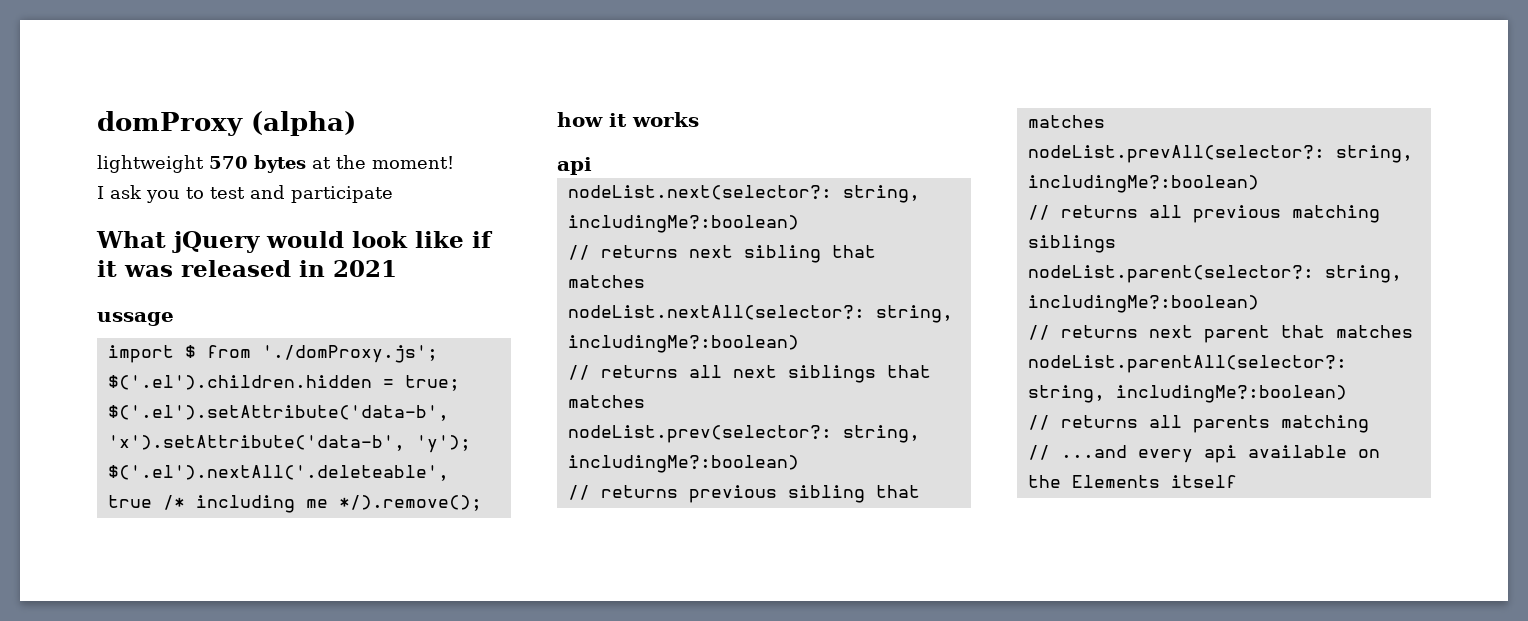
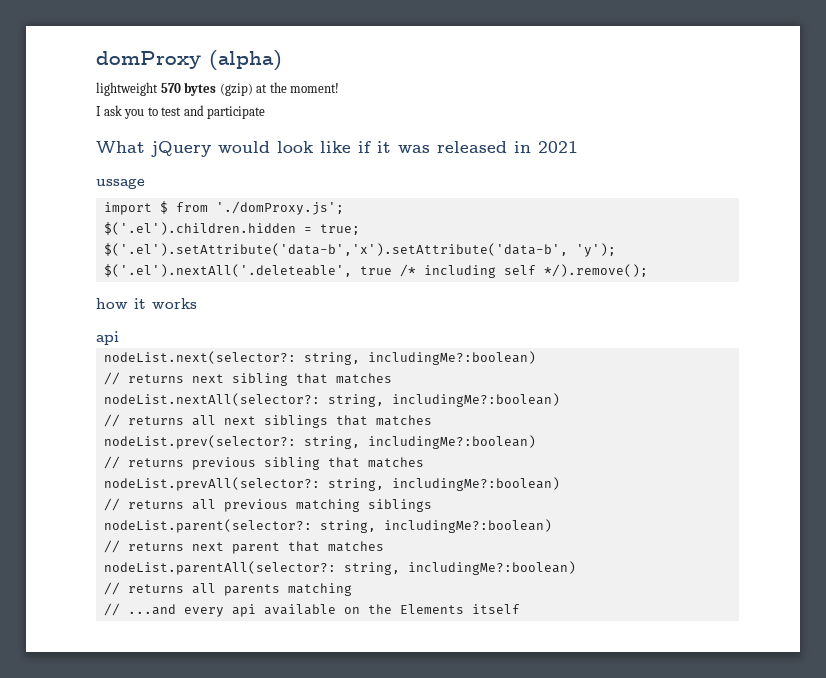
(306, 164) none -> [219,83,253,96] (gzip)
[305,499,328,508] me -> [503,265,536,275] self

